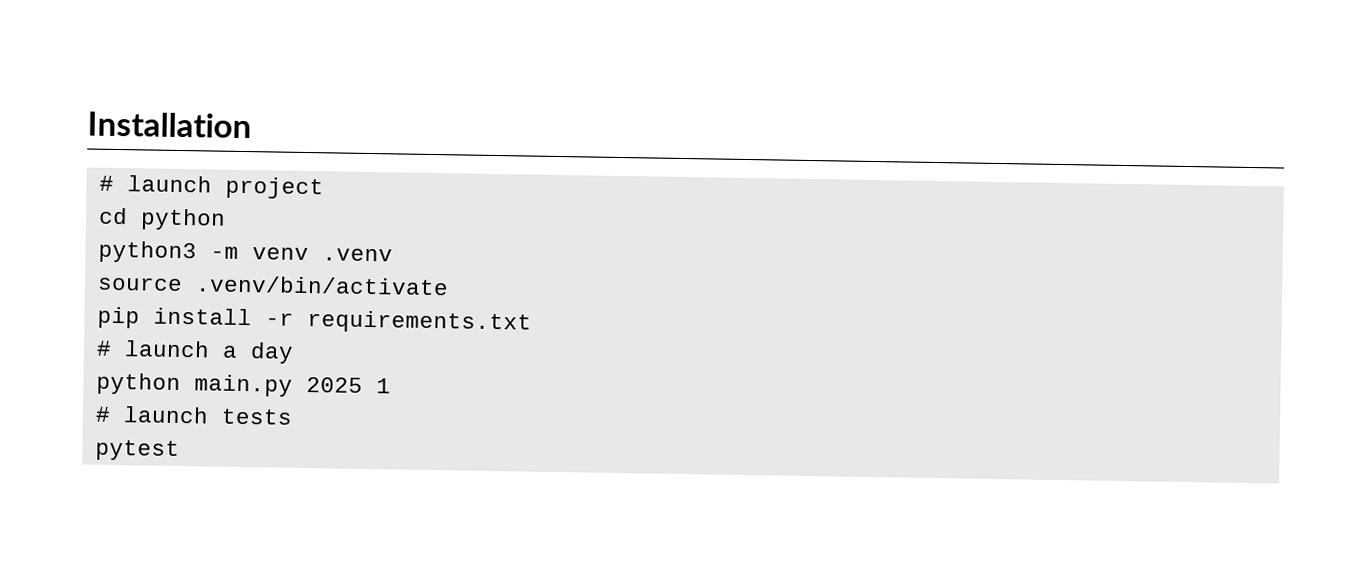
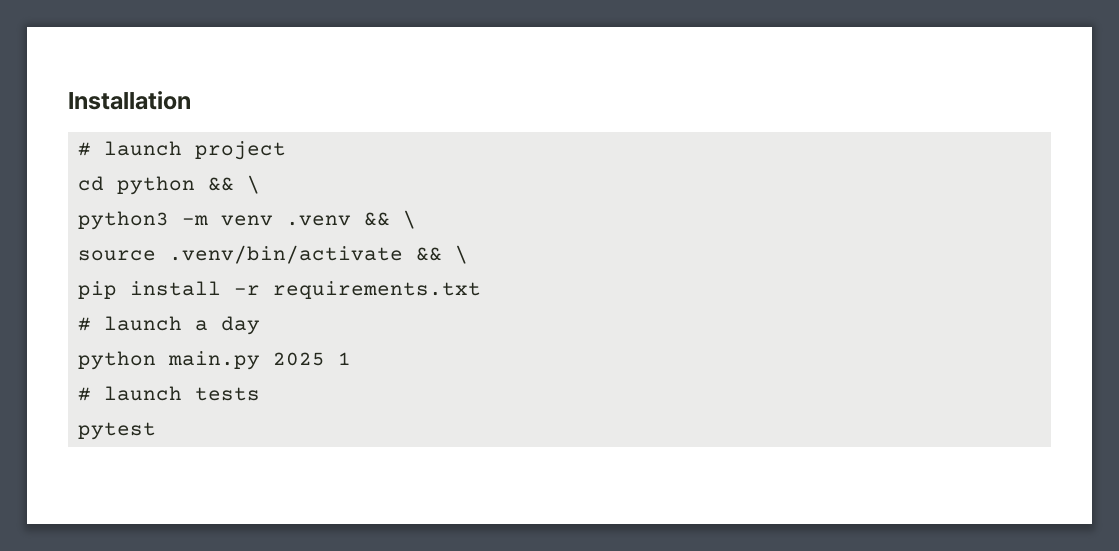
(226, 219) none -> [207,175,260,194] && \
(393, 255) none -> [363,210,416,229] && \
(449, 285) none -> [415,245,468,264] && \

